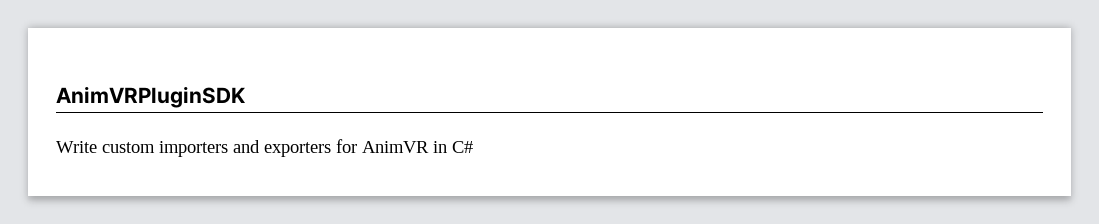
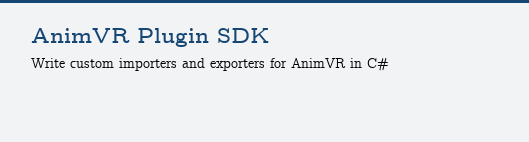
[56,86,246,108] AnimVRPluginSDK -> [31,28,269,47] AnimVR Plugin SDK

